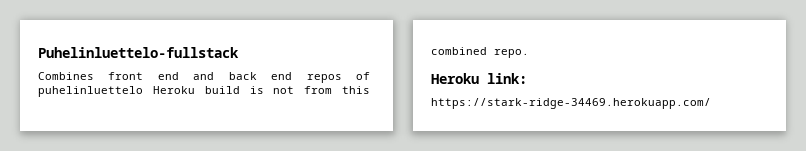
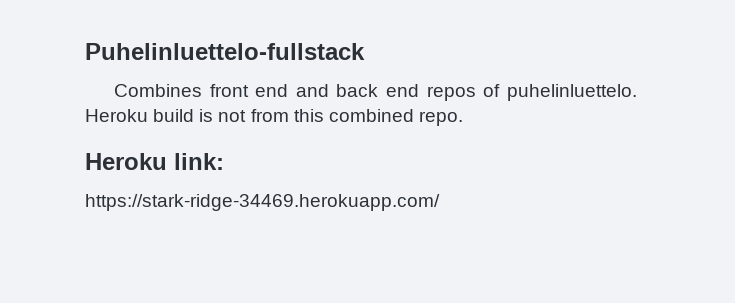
[38,86,143,97] puhelinluettelo -> [506,84,637,101] puhelinluettelo.

